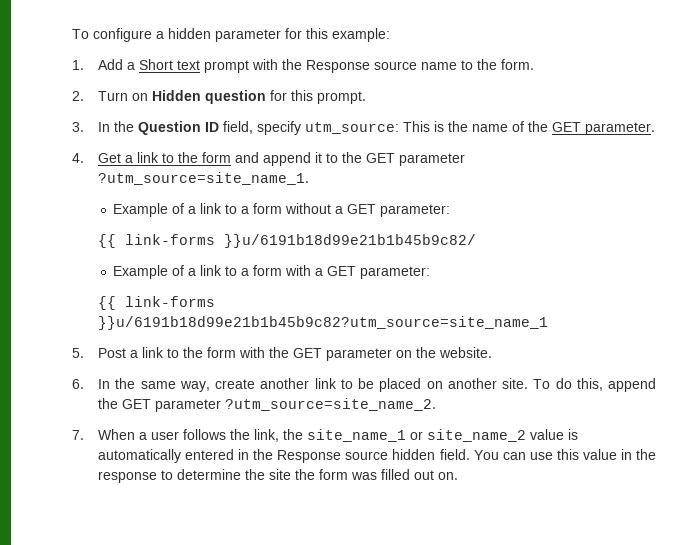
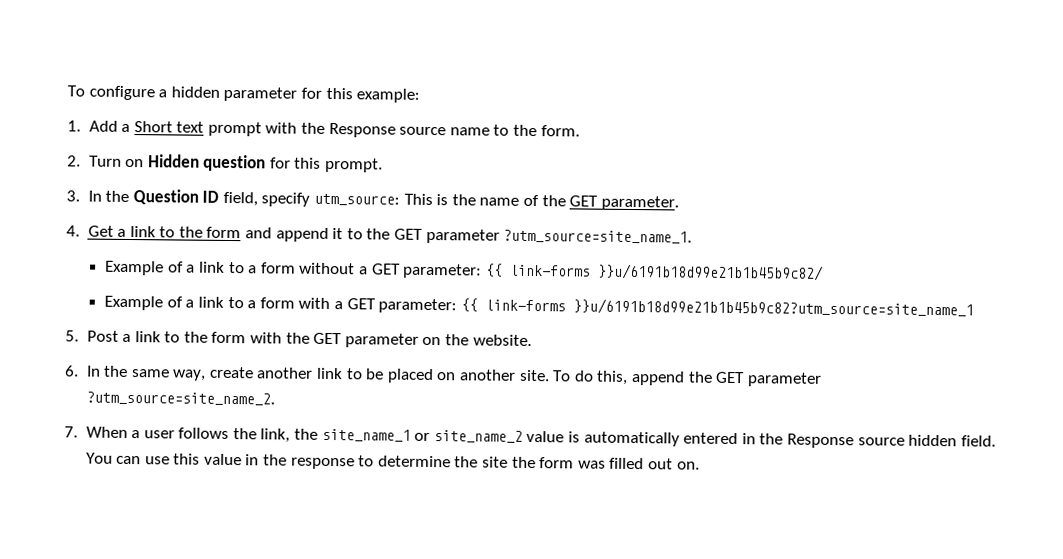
(451, 210) // -> (483, 271) none
(431, 272) // -> (458, 306) none

